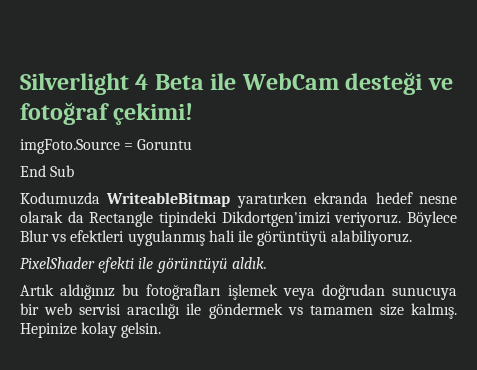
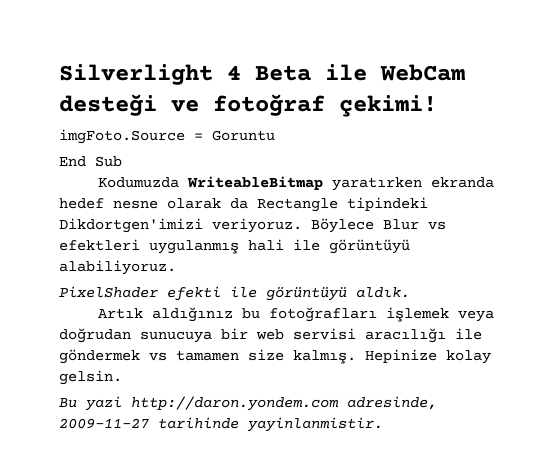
(162, 330) none -> [59,396,437,411] [59,417,383,432] // Bu yazi http://daron.yondem.com adresinde, 2009-11-27 tarihinde yayinlanmistir.

